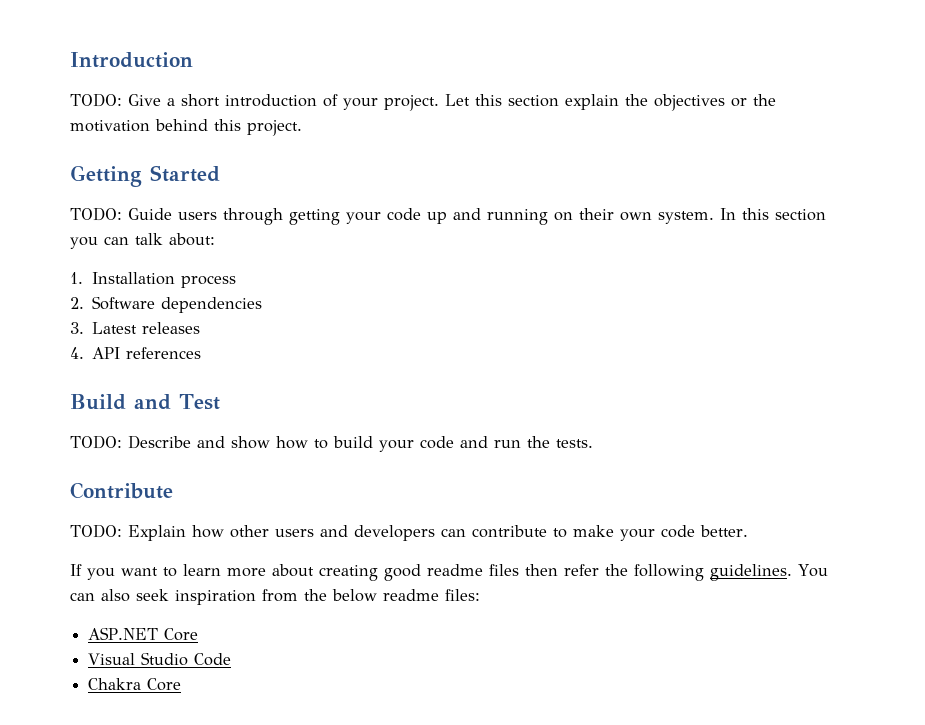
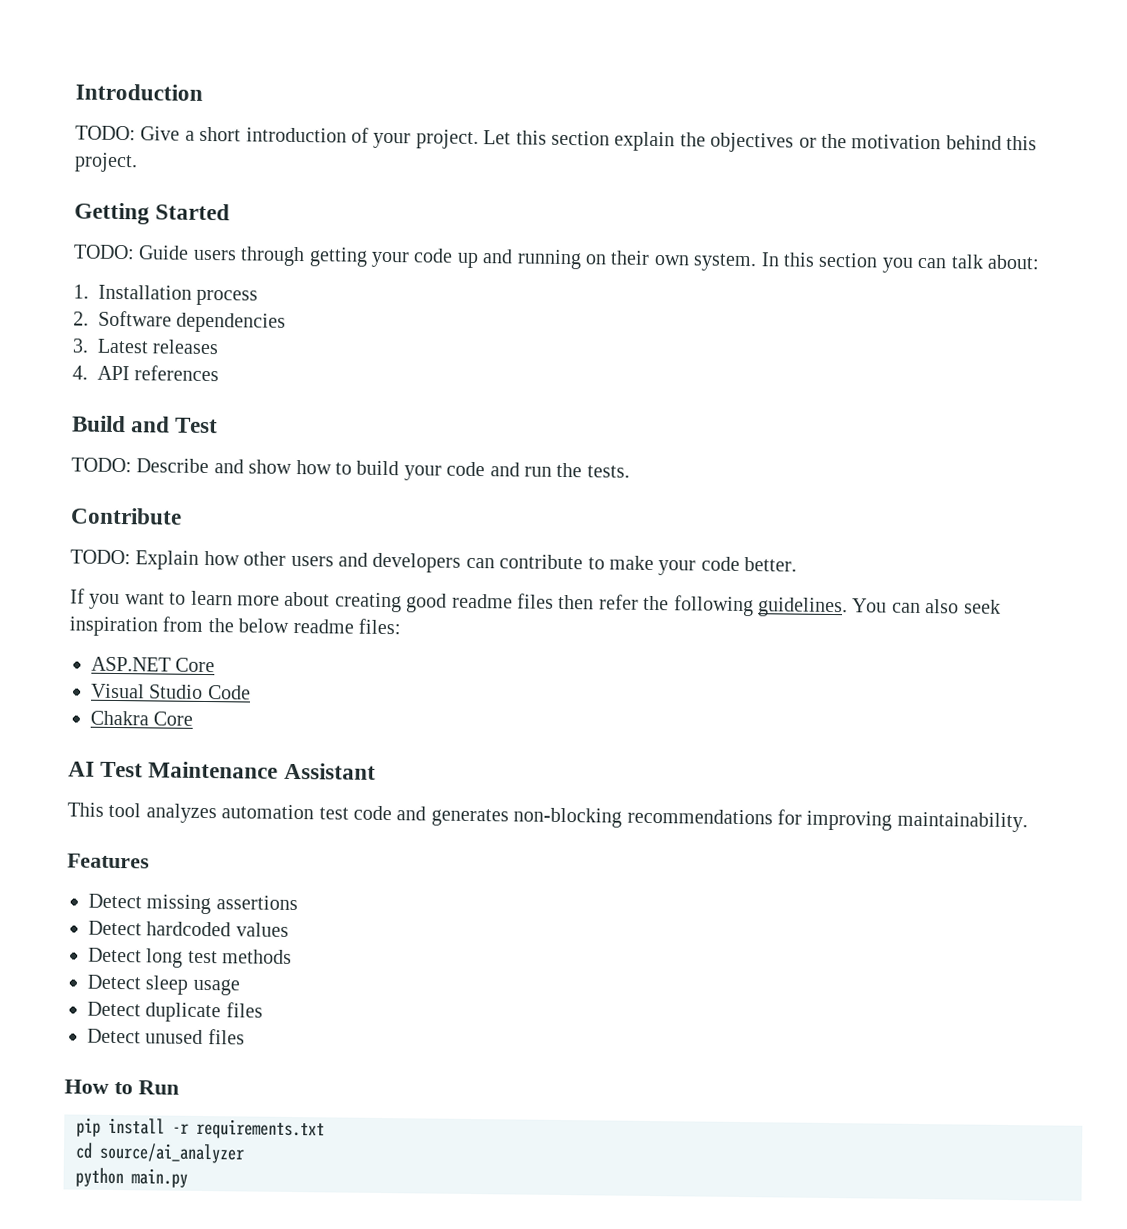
(182, 684) none -> [68,761,376,780] [67,802,1028,833] [67,853,150,869] [88,893,298,915] [88,920,289,937] [88,947,293,968] [87,974,240,996] [87,1001,263,1023] [87,1028,245,1045] [64,1079,179,1095] [76,1117,325,1140] [75,1142,245,1164] [75,1167,188,1188] // AI Test Maintenance Assistant // This tool analyzes automation test code and generates non-blocking recommendations for improving maintainability. // Features // Detect missing assertions // Detect hardcoded values // Detect long test methods // Detect sleep usage // Detect duplicate files // Detect unused files // How to Run // pip install -r requirements.txt // cd source/ai_analyzer // python main.py

